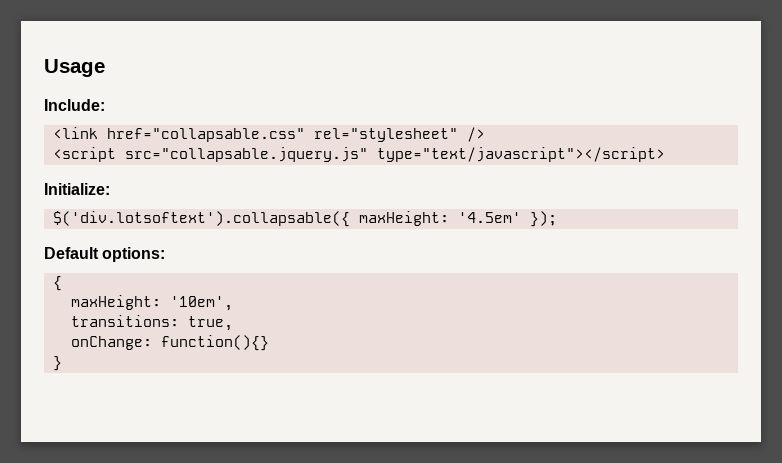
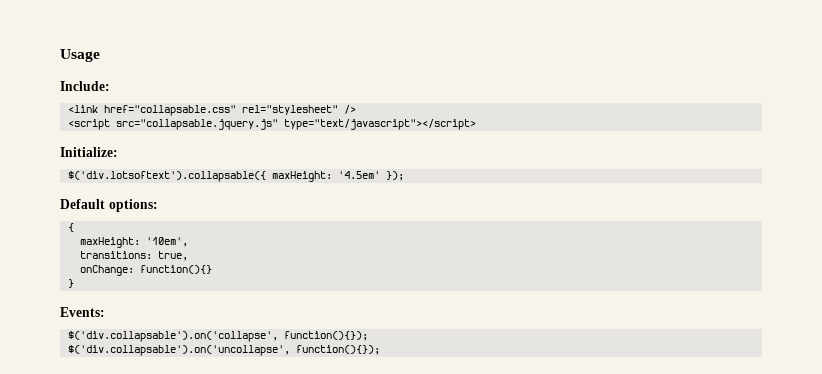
(62, 363) none -> [60,307,105,317] [67,331,368,342] [67,345,380,356] // Events: // $('div.collapsable').on('collapse', function(){}); // $('div.collapsable').on('uncollapse', function(){});

